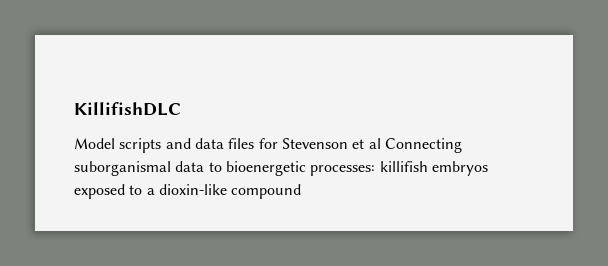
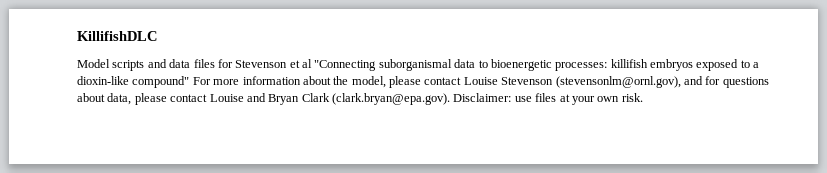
[384,138,462,153] Connecting -> [314,60,377,71] "Connecting
[231,184,302,199] compound -> [132,76,769,88] [77,93,643,105] compound" For more information about the model, please contact Louise Stevenson (stevensonlm@ornl.gov), and for questions about data, please contact Louise and Bryan Clark (clark.bryan@epa.gov). Disclaimer: use files at your own risk.

